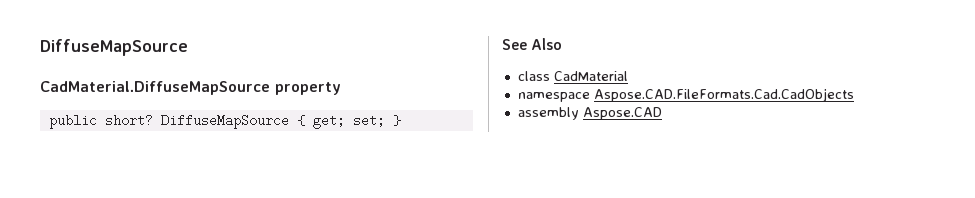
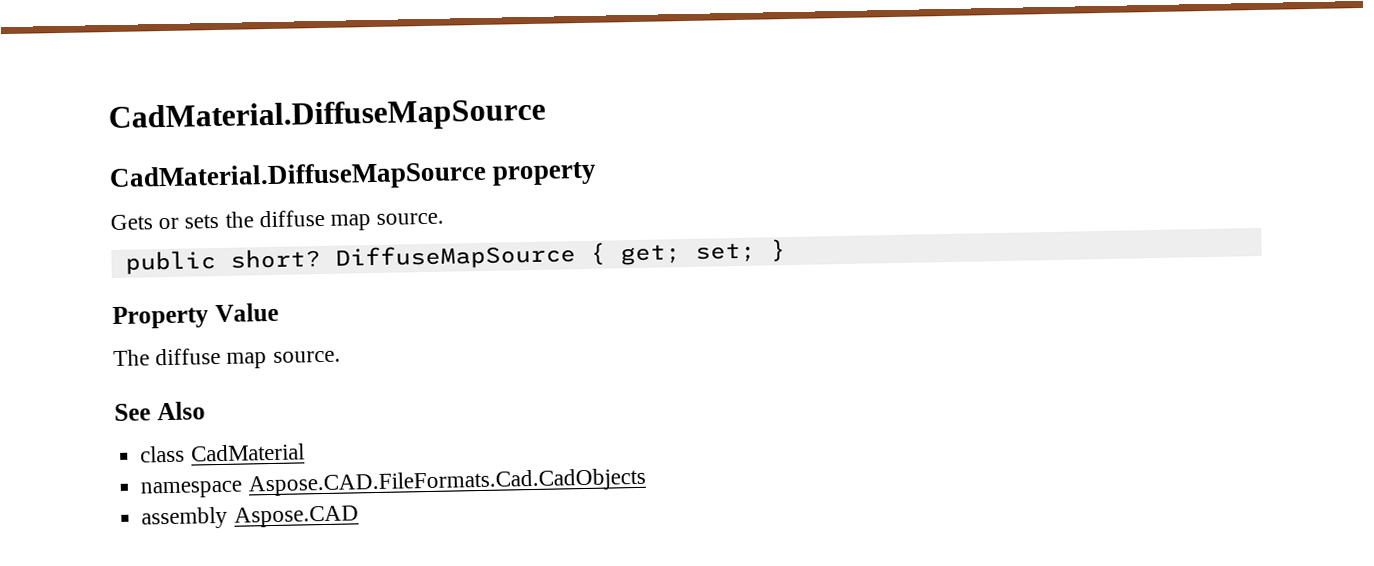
[40,39,188,56] DiffuseMapSource -> [108,97,546,136] CadMaterial.DiffuseMapSource
(341, 88) none -> [110,209,445,231] // Gets or sets the diffuse map source.
(401, 120) none -> [112,302,279,330] [113,347,341,369] // Property Value // The diffuse map source.

